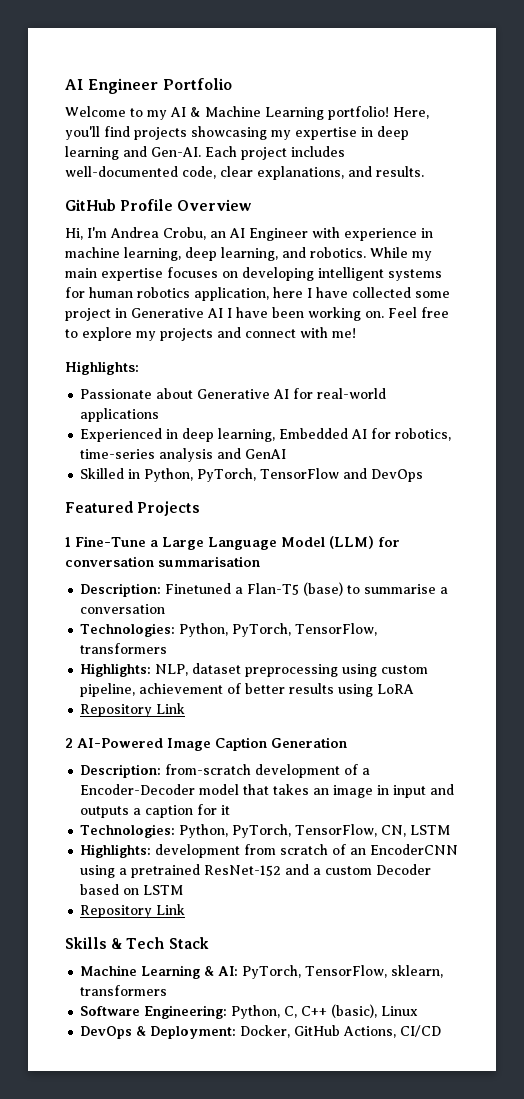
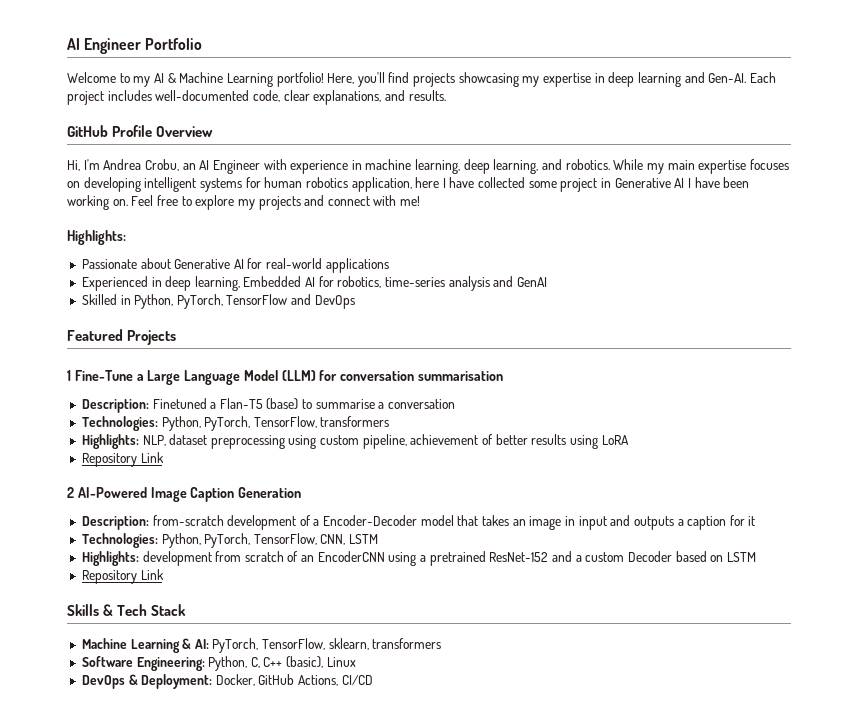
[381,825,407,837] CN, -> [320,534,346,545] CNN,

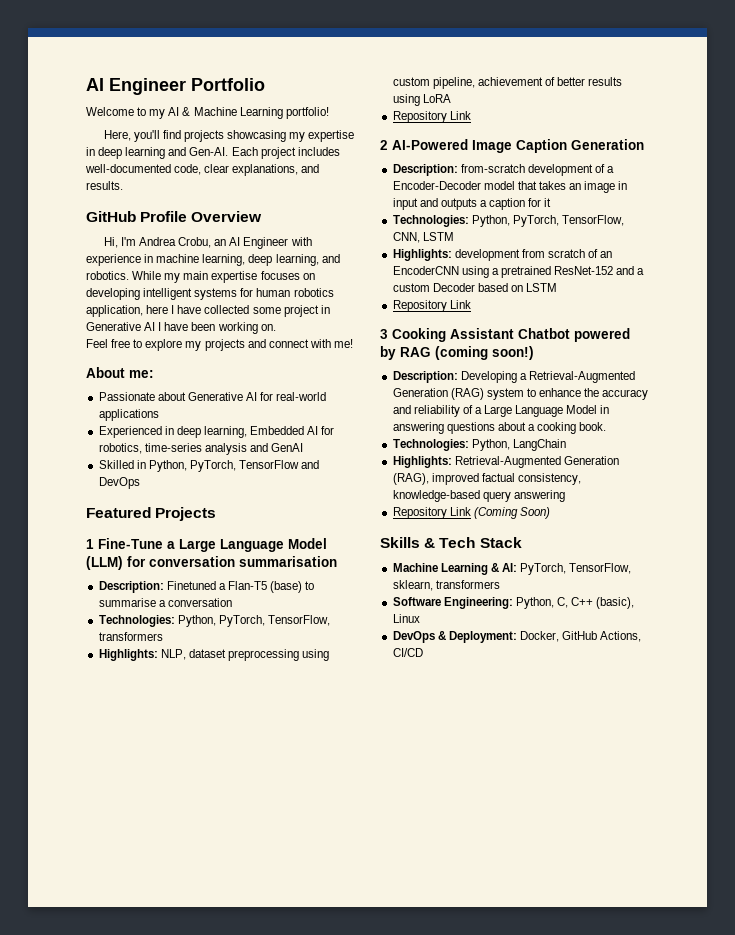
(324, 79) none -> (329, 113) //
(128, 202) none -> (276, 327) //
[67,230,126,245] Highlights: -> [86,367,154,378] About me:
(164, 574) none -> [380,328,630,342] [380,346,534,360] [392,371,635,383] [392,388,649,400] [392,405,610,417] [392,422,607,434] [392,439,566,451] [392,456,619,468] [392,473,581,485] [392,490,565,502] [392,507,550,519] // 3 Cooking Assistant Chatbot powered by RAG (coming soon!) // Description: Developing a Retrieval-Augmented Generation (RAG) system to enhance the accuracy and reliability of a Large Language Model in answering questions about a cooking book. // Technologies: Python, LangChain // Highlights: Retrieval-Augmented Generation (RAG), improved factual consistency, knowledge-based query answering // Repository Link (Coming Soon)

